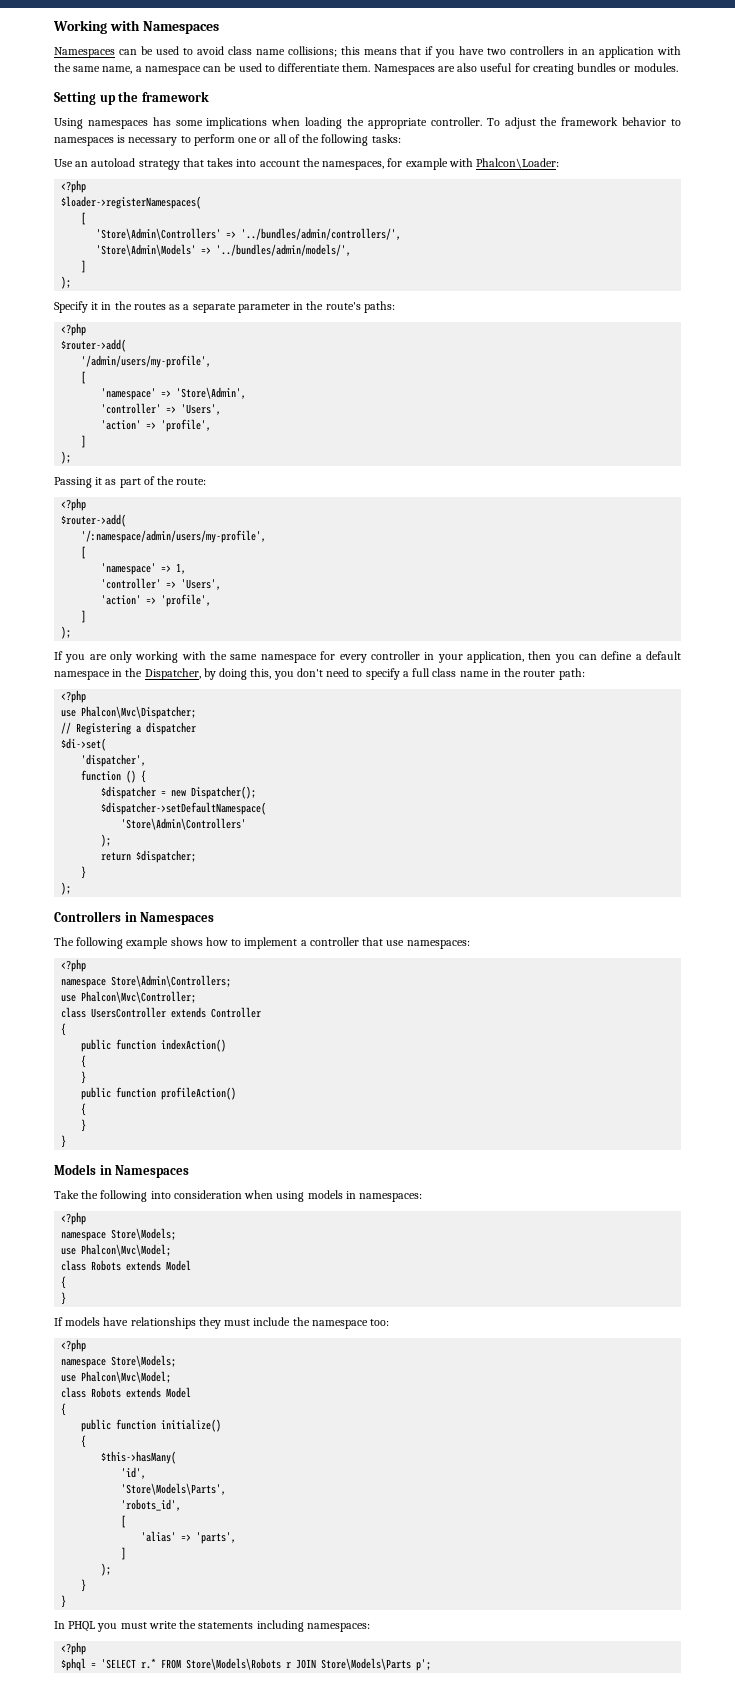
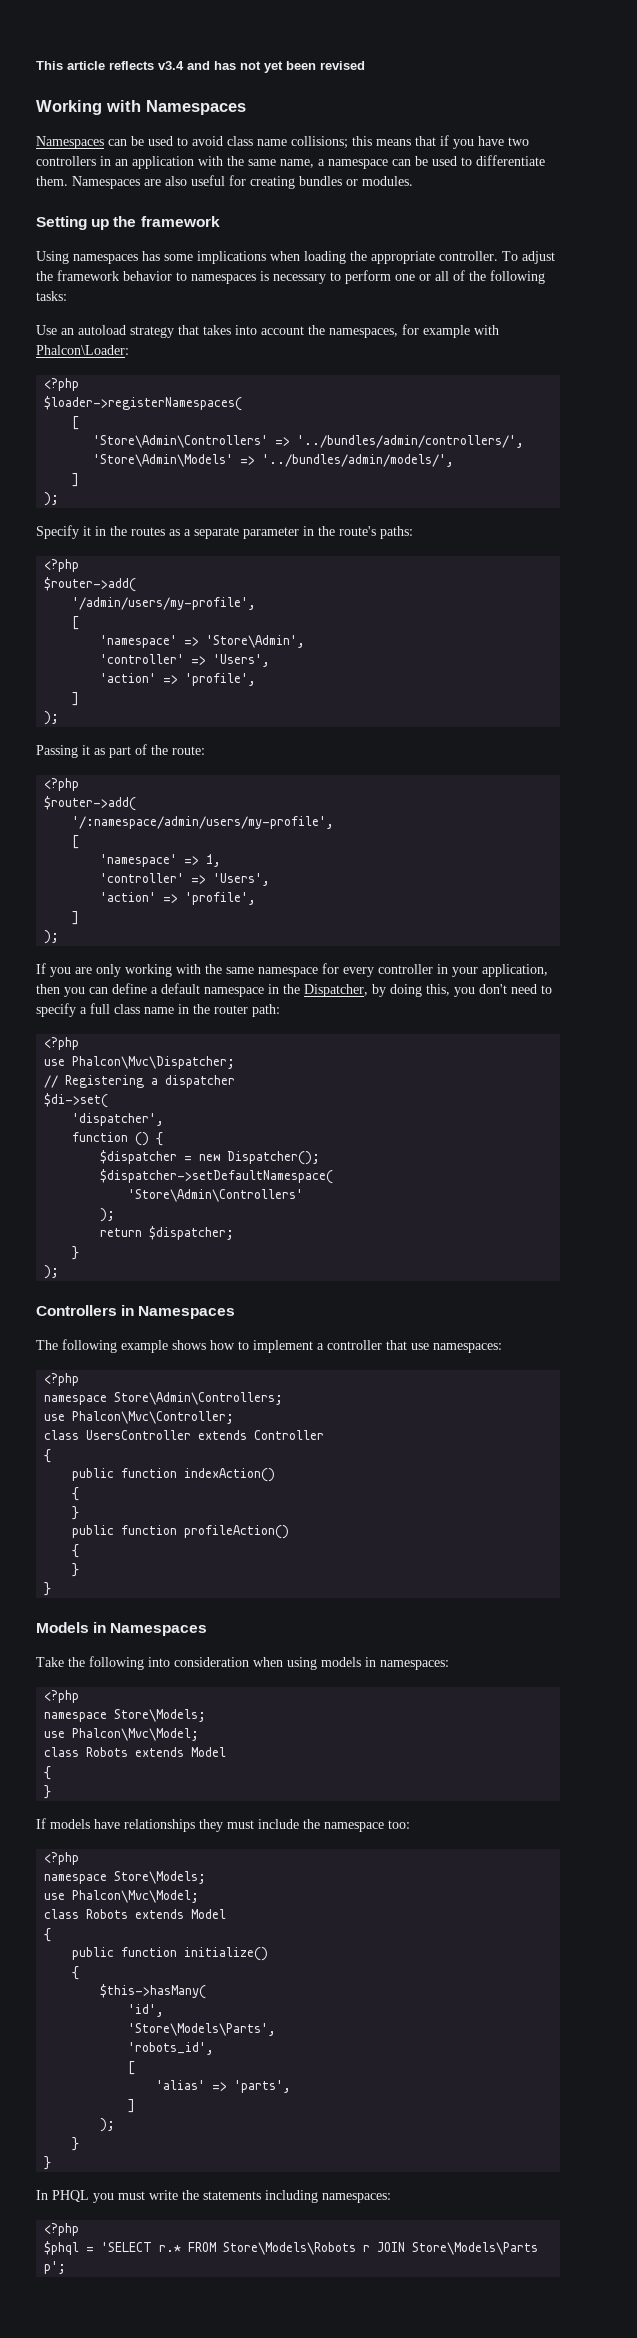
(53, 27) none -> [36,61,365,73] This article reflects v3.4 and has not yet been revised //

